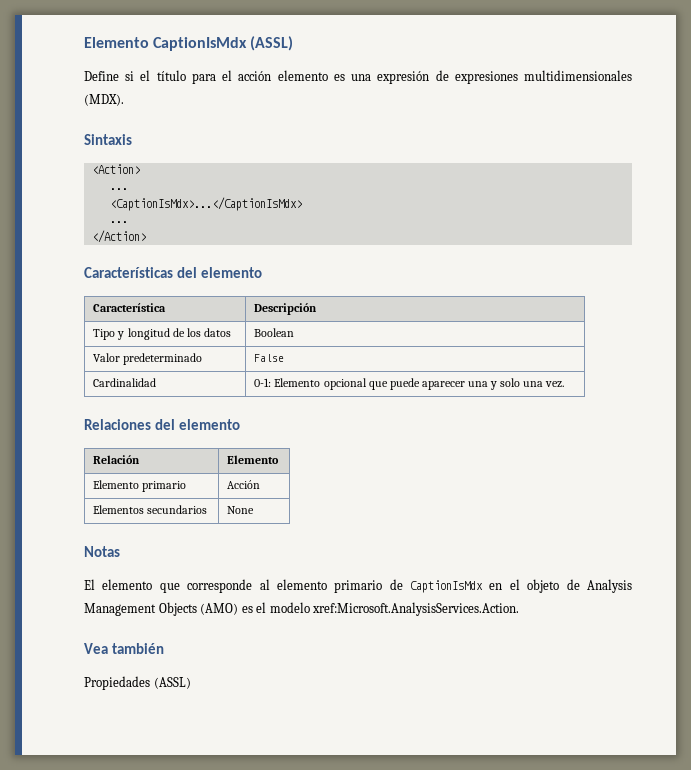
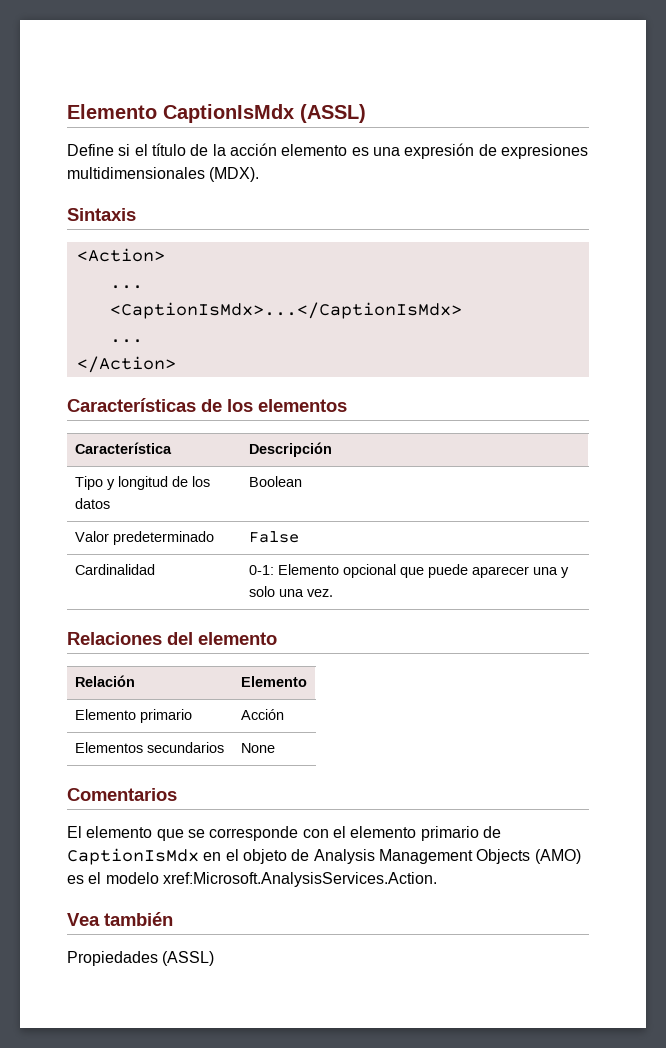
[191,70,233,84] para el -> [190,144,226,156] de la
[177,267,263,278] del elemento -> [201,399,347,412] de los elementos
[84,546,120,557] Notas -> [67,788,177,801] Comentarios
[187,579,270,593] corresponde al -> [187,826,346,841] se corresponde con el

